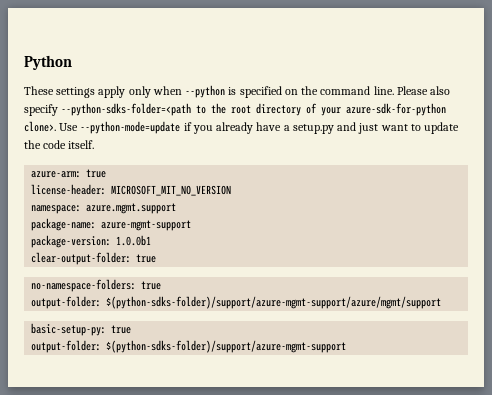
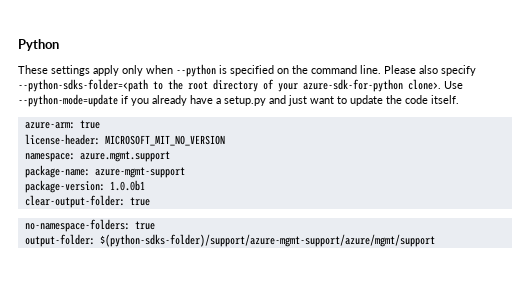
[31,323,132,336] [31,340,347,353] // basic-setup-py: true // output-folder: $(python-sdks-folder)/support/azure-mgmt-support -> (435, 240) none

